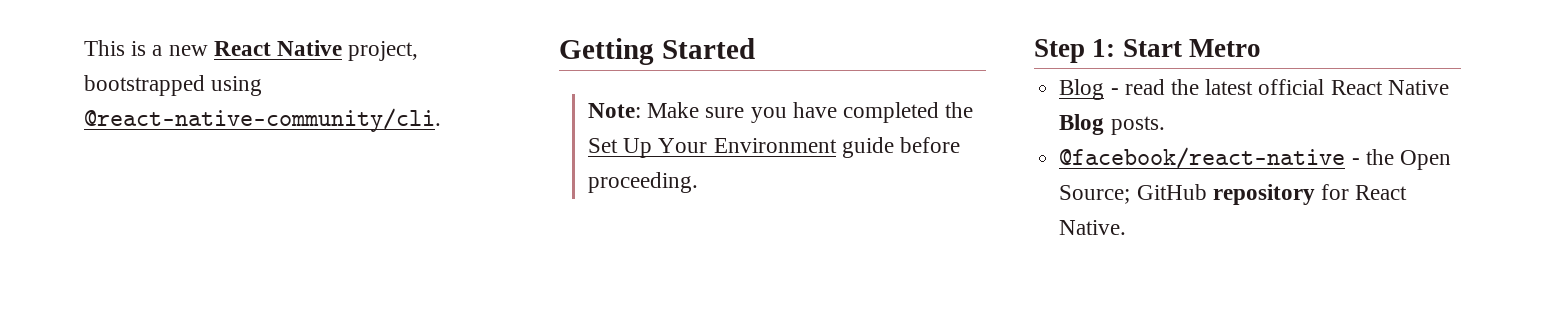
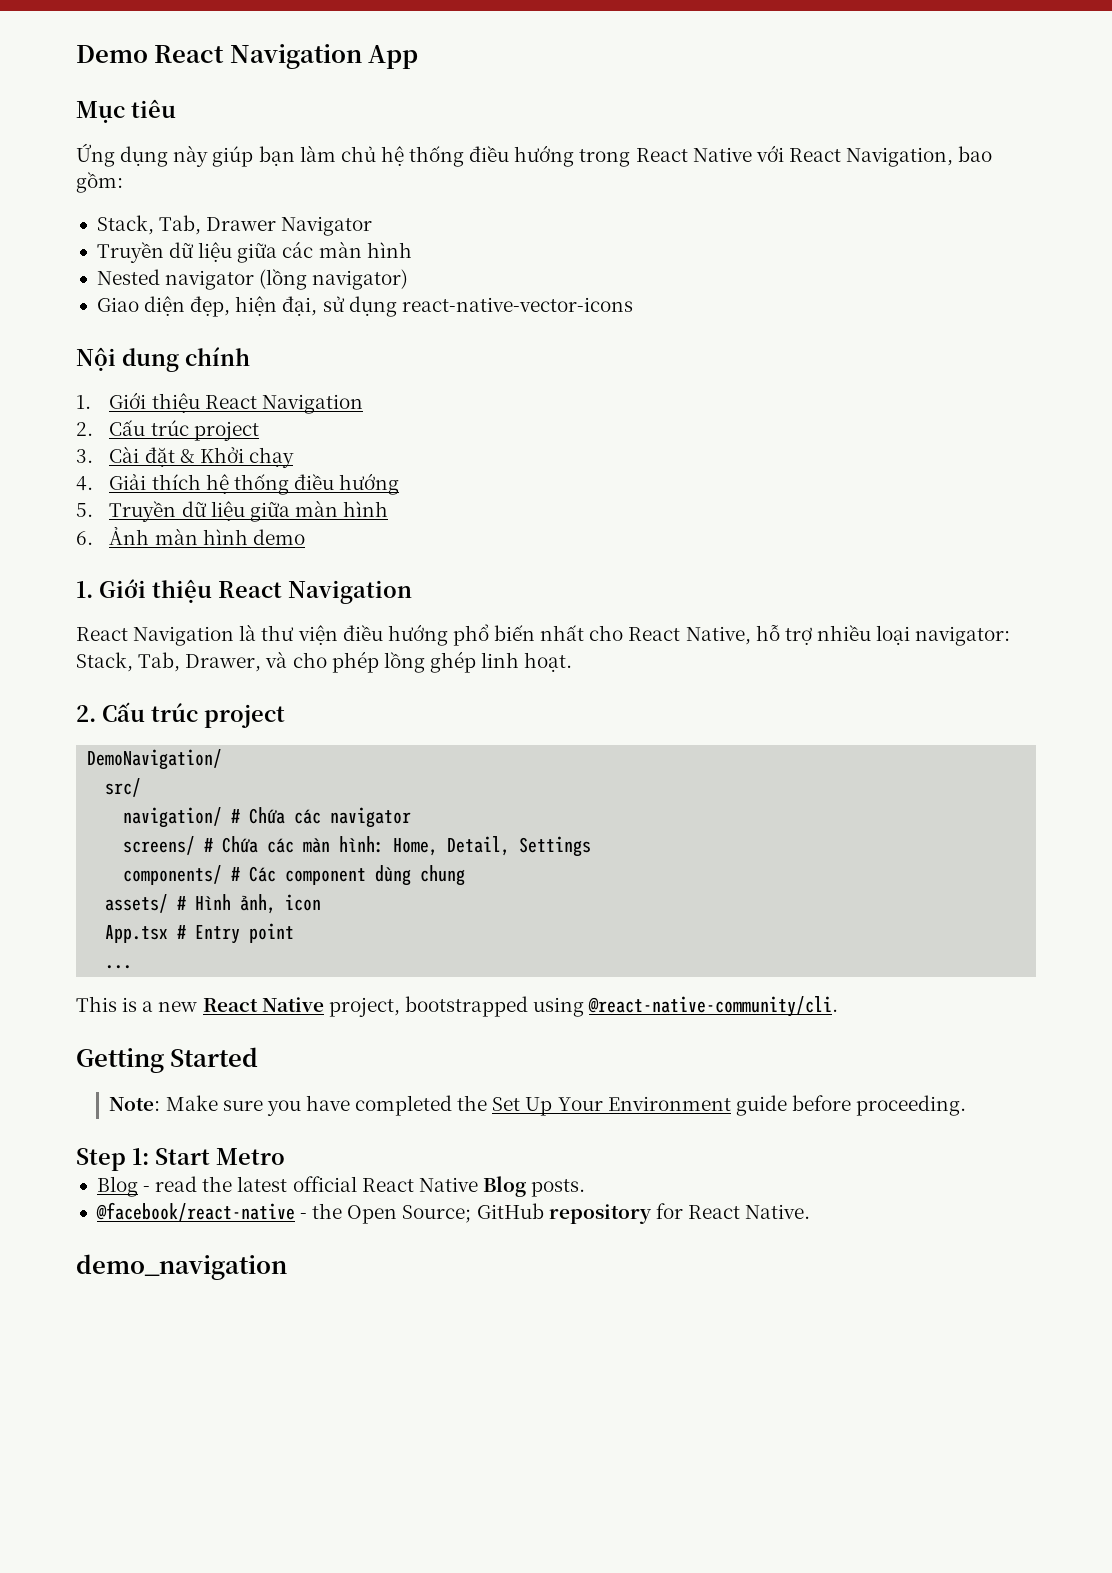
(84, 48) none -> [76,44,419,69] [76,99,176,123] [76,143,993,167] [76,172,123,193] [96,215,373,236] [96,241,412,263] [96,269,409,290] [96,296,633,317] [76,347,250,372] [76,392,363,414] [76,420,259,441] [76,446,294,468] [76,473,400,495] [76,500,389,522] [76,526,305,545] [76,579,412,604] [76,624,1011,646] [76,651,573,673] [76,702,285,728] [87,749,223,770] [105,778,142,797] [123,807,412,828] [123,836,592,857] [123,865,466,886] [105,894,322,914] [105,923,295,944] [105,965,133,969] Demo React Navigation App // Mục tiêu // Ứng dụng này giúp bạn làm chủ hệ thống điều hướng trong React Native với React Navigation, bao gồm: // Stack, Tab, Drawer Navigator // Truyền dữ liệu giữa các màn hình // Nested navigator (lồng navigator) // Giao diện đẹp, hiện đại, sử dụng react-native-vector-icons // Nội dung chính // 1. Giới thiệu React Navigation // 2. Cấu trúc project // 3. Cài đặt & Khởi chạy // 4. Giải thích hệ thống điều hướng // 5. Truyền dữ liệu giữa màn hình // 6. Ảnh màn hình demo // 1. Giới thiệu React Navigation // React Navigation là thư viện điều hướng phổ biến nhất cho React Native, hỗ trợ nhiều loại navigator: Stack, Tab, Drawer, và cho phép lồng ghép linh hoạt. // 2. Cấu trúc project // DemoNavigation/ // src/ // navigation/ # Chứa các navigator // screens/ # Chứa các màn hình: Home, Detail, Settings // components/ # Các component dùng chung // assets/ # Hình ảnh, icon // App.tsx # Entry point // ... //
(1127, 227) none -> [76,1254,287,1280] // demo_navigation

